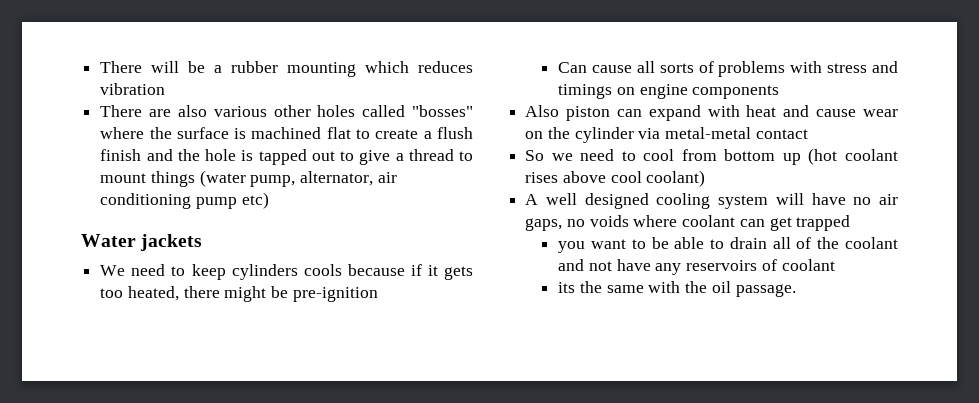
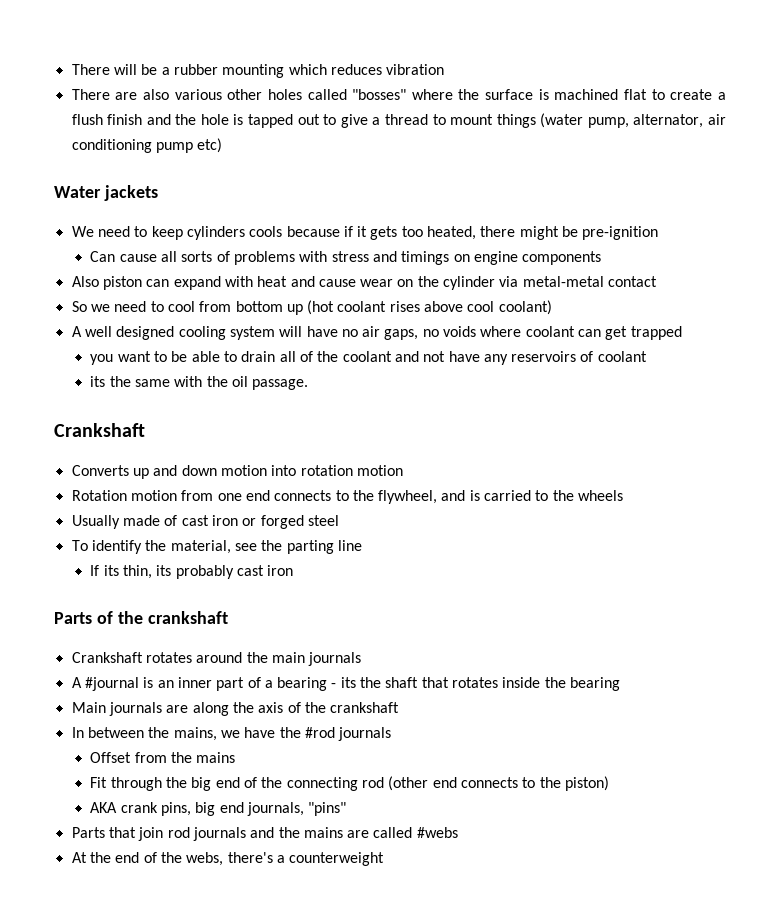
(796, 290) none -> [54,423,145,437] [71,465,403,479] [71,490,624,504] [71,515,339,529] [71,540,362,554] [90,565,294,579] [54,611,228,624] [71,652,362,666] [71,677,621,691] [71,702,400,716] [71,727,392,741] [90,752,236,763] [90,776,609,791] [90,802,347,816] [71,827,458,841] [71,852,385,866] // Crankshaft // Converts up and down motion into rotation motion // Rotation motion from one end connects to the flywheel, and is carried to the wheels // Usually made of cast iron or forged steel // To identify the material, see the parting line // If its thin, its probably cast iron // Parts of the crankshaft // Crankshaft rotates around the main journals // A #journal is an inner part of a bearing - its the shaft that rotates inside the bearing // Main journals are along the axis of the crankshaft // In between the mains, we have the #rod journals // Offset from the mains // Fit through the big end of the connecting rod (other end connects to the piston) // AKA crank pins, big end journals, "pins" // Parts that join rod journals and the mains are called #webs // At the end of the webs, there's a counterweight

